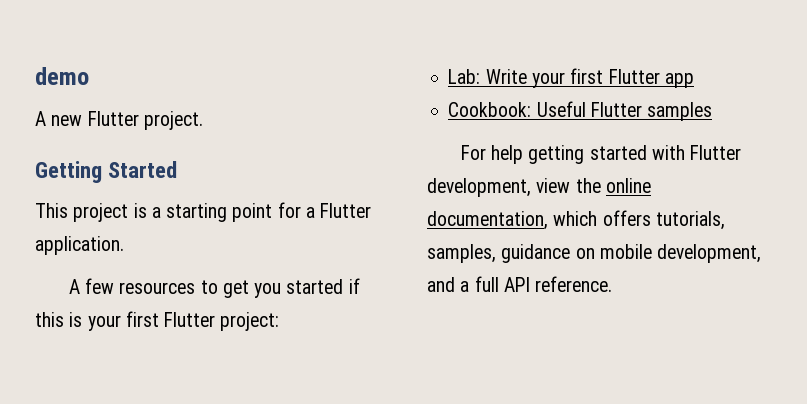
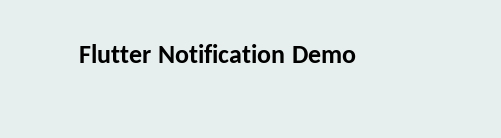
[35,67,89,85] [35,111,203,130] [35,161,178,183] [35,202,372,222] [35,236,124,255] [68,278,360,298] [35,311,280,331] [448,68,694,88] [448,101,713,121] [460,145,742,164] [427,178,651,197] [427,210,725,230] [427,244,762,263] [427,276,613,292] demo // A new Flutter project. // Getting Started // This project is a starting point for a Flutter application. // A few resources to get you started if this is your first Flutter project: // Lab: Write your first Flutter app // Cookbook: Useful Flutter samples // For help getting started with Flutter development, view the online documentation, which offers tutorials, samples, guidance on mobile development, and a full API reference. -> [79,44,356,63] Flutter Notification Demo

